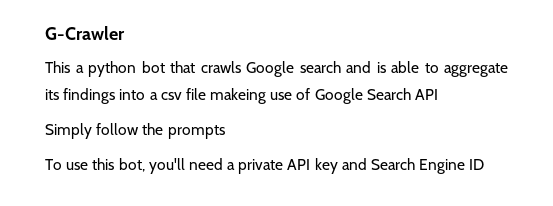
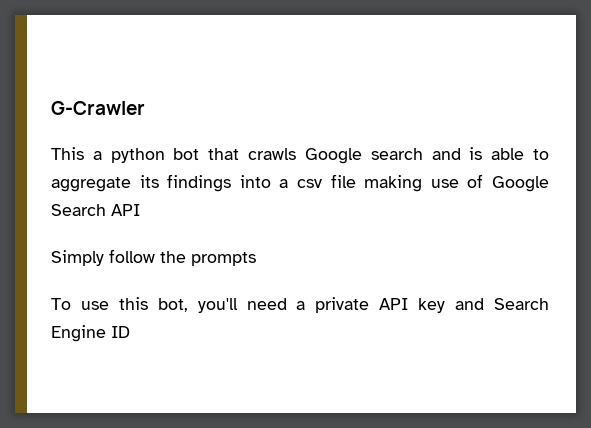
[210,88,267,104] makeing -> [364,175,423,192] making

